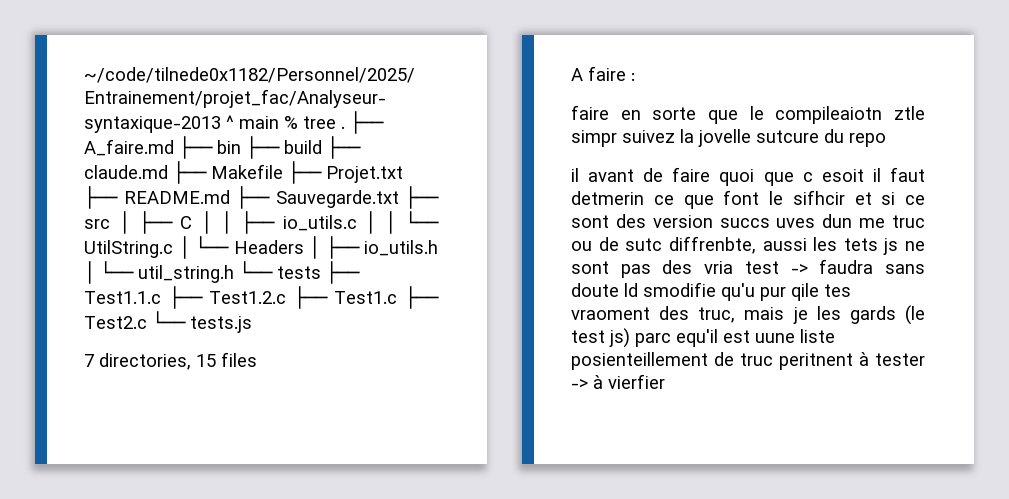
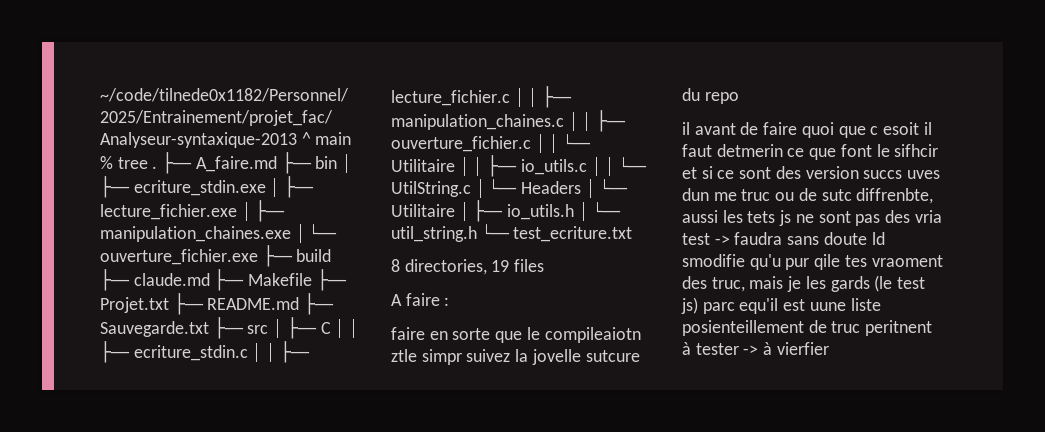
(241, 147) none -> [342,154,352,173] [100,176,315,198] [100,200,286,222] [100,224,338,243] [100,249,258,265] │ ├── ecriture_stdin.exe │ ├── lecture_fichier.exe │ ├── manipulation_chaines.exe │ └── ouverture_fichier.exe
(275, 222) none -> [133,341,310,363] [391,86,573,108] [391,110,627,132] [391,134,592,153] [391,155,518,177] ecriture_stdin.c │ │ ├── lecture_fichier.c │ │ ├── manipulation_chaines.c │ │ ├── ouverture_fichier.c │ │ └── Utilitaire │ │ ├──
(320, 247) none -> [599,179,628,194] [391,202,469,221] └── Utilitaire │
[277,261,360,284] [84,286,439,309] [84,311,252,333] [84,353,216,370] tests ├── Test1.1.c ├── Test1.2.c ├── Test1.c ├── Test2.c └── tests.js // 7 directories, 15 -> [513,226,633,242] [391,259,510,275] test_ecriture.txt // 8 directories, 19

